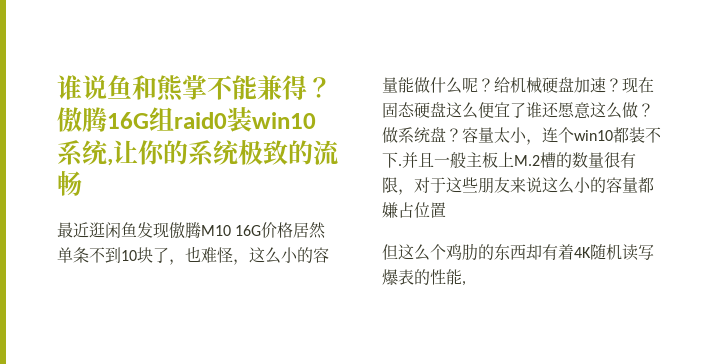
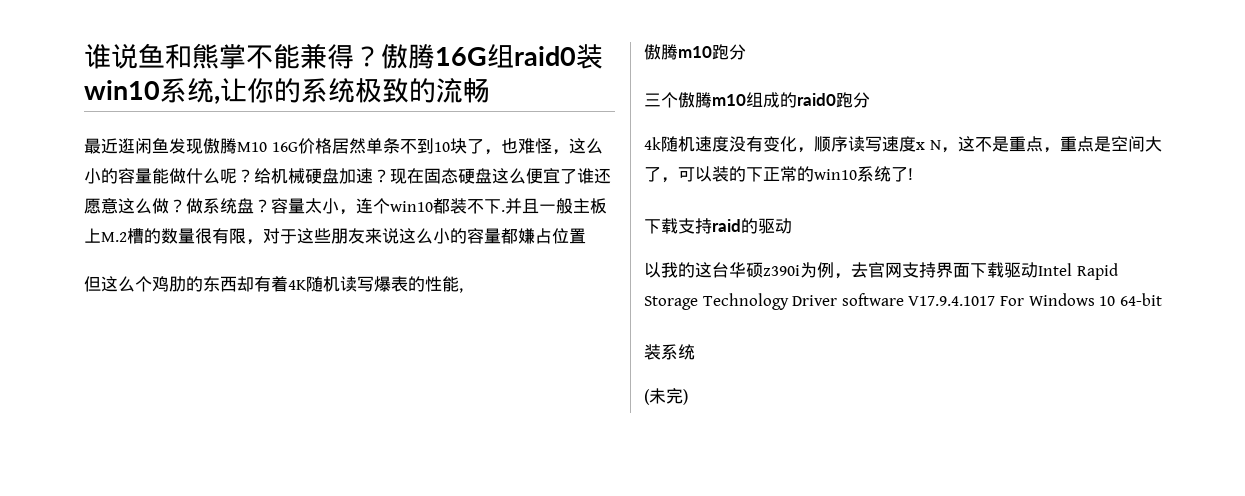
(466, 283) none -> [644,44,746,60] [644,92,870,108] [644,136,1162,153] [644,166,913,183] [644,218,792,234] [644,262,1118,280] [644,293,1162,310] [644,344,695,360] [644,388,688,405] // 傲腾m10跑分 // 三个傲腾m10组成的raid0跑分 // 4k随机速度没有变化，顺序读写速度x N，这不是重点，重点是空间大了，可以装的下正常的win10系统了! // 下载支持raid的驱动 // 以我的这台华硕z390i为例，去官网支持界面下载驱动Intel Rapid Storage Technology Driver software V17.9.4.1017 For Windows 10 64-bit // 装系统 // (未完)

